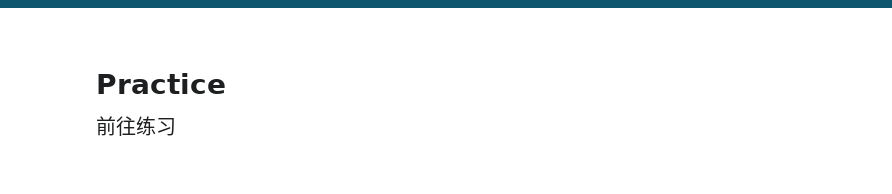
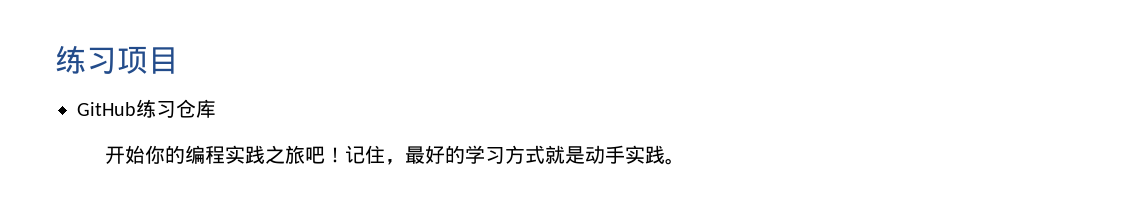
[96,73,226,94] [96,116,176,136] Practice // 前往练习 -> [55,45,179,74] [77,99,216,118] [105,145,686,165] 练习项目 // GitHub练习仓库 // 开始你的编程实践之旅吧！记住，最好的学习方式就是动手实践。

